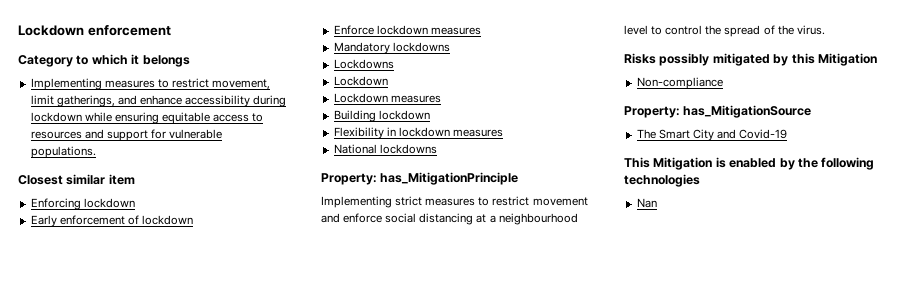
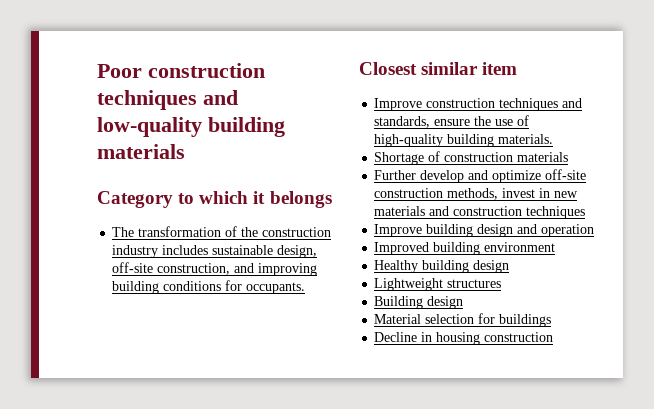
[18,25,171,36] Lockdown enforcement -> [97,63,265,78] [97,90,238,110] [97,117,285,137] [97,144,185,159] Poor construction techniques and low-quality building materials
[30,78,271,90] [30,95,287,107] [30,112,264,124] [30,129,223,141] [30,146,96,158] [18,174,135,185] [30,198,135,210] [30,215,193,227] [333,25,481,35] [333,42,450,54] [333,59,394,69] [333,76,388,86] [333,93,441,103] [333,110,430,122] [333,127,503,139] [333,144,437,154] [321,172,519,185] [321,196,588,208] [321,213,578,225] [624,25,825,37] [624,53,877,66] [636,77,723,89] [624,105,812,118] [636,129,788,141] [624,157,875,170] [624,174,700,187] [636,198,657,208] Implementing measures to restrict movement, limit gatherings, and enhance accessibility during lockdown while ensuring equitable access to resources and support for vulnerable populations. // Closest similar item // Enforcing lockdown // Early enforcement of lockdown // Enforce lockdown measures // Mandatory lockdowns // Lockdowns // Lockdown // Lockdown measures // Building lockdown // Flexibility in lockdown measures // National lockdowns // Property: has_MitigationPrinciple // Implementing strict measures to restrict movement and enforce social distancing at a neighbourhood level to control the spread of the virus. // Risks possibly mitigated by this Mitigation // Non-compliance // Property: has_MitigationSource // The Smart City and Covid‐19 // This Mitigation is enabled by the following technologies // Nan -> [112,226,332,237] [112,245,318,258] [112,262,318,276] [112,280,306,294] [359,62,518,75] [374,98,583,111] [374,115,530,128] [374,134,554,147] [374,151,569,165] [374,169,587,183] [374,188,579,200] [374,206,586,219] [374,224,595,237] [374,242,556,255] [374,260,510,273] [374,278,502,291] [374,296,464,309] [374,313,552,327] [374,332,554,345] The transformation of the construction industry includes sustainable design, off-site construction, and improving building conditions for occupants. // Closest similar item // Improve construction techniques and standards, ensure the use of high-quality building materials. // Shortage of construction materials // Further develop and optimize off-site construction methods, invest in new materials and construction techniques // Improve building design and operation // Improved building environment // Healthy building design // Lightweight structures // Building design // Material selection for buildings // Decline in housing construction

